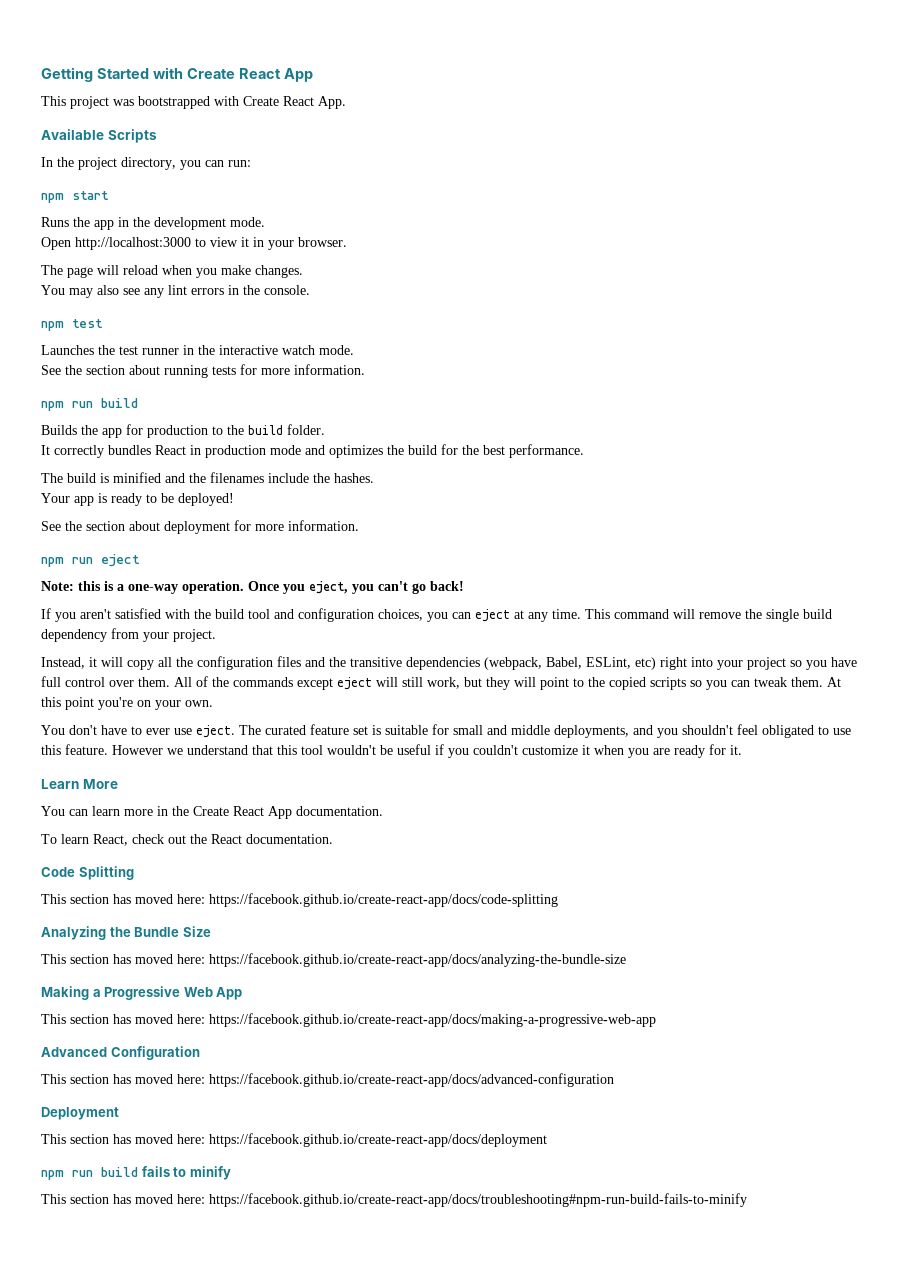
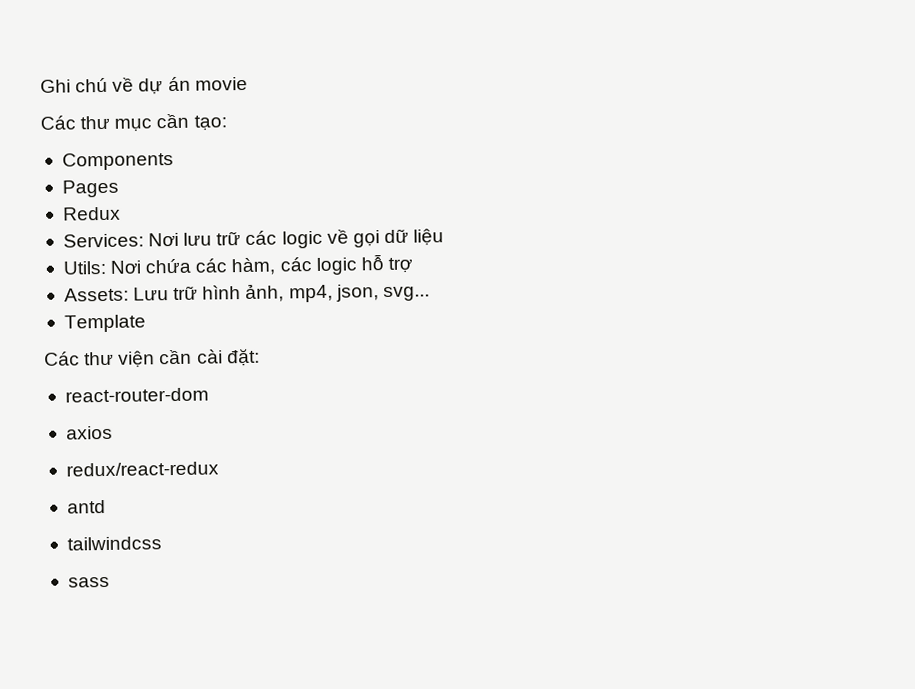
[41,67,313,82] [41,96,346,109] [41,129,157,143] [41,157,251,170] [41,191,109,203] [41,217,265,230] [41,237,347,250] [41,265,303,278] [41,285,310,298] [41,319,103,331] [41,345,354,355] [41,364,365,378] [41,398,138,411] [41,424,325,438] [41,444,584,458] [41,472,374,483] [41,493,234,506] [41,520,359,534] [41,554,140,567] [41,581,464,594] [41,608,832,622] [41,628,216,642] [41,656,857,670] [41,676,841,690] [41,697,213,710] [41,724,851,738] [41,744,742,758] [41,779,118,789] [41,806,383,819] [41,834,333,846] [41,866,134,880] [41,893,558,907] [41,926,211,940] [41,953,626,967] [41,986,243,1000] [41,1013,656,1027] [41,1046,200,1060] [41,1073,614,1087] [41,1107,119,1120] [41,1133,547,1147] [41,1166,231,1180] [41,1193,747,1207] Getting Started with Create React App // This project was bootstrapped with Create React App. // Available Scripts // In the project directory, you can run: // npm start // Runs the app in the development mode. // Open http://localhost:3000 to view it in your browser. // The page will reload when you make changes. // You may also see any lint errors in the console. // npm test // Launches the test runner in the interactive watch mode. // See the section about running tests for more information. // npm run build // Builds the app for production to the build folder. // It correctly bundles React in production mode and optimizes the build for the best performance. // The build is minified and the filenames include the hashes. // Your app is ready to be deployed! // See the section about deployment for more information. // npm run eject // Note: this is a one-way operation. Once you eject, you can't go back! // If you aren't satisfied with the build tool and configuration choices, you can eject at any time. This command will remove the single build dependency from your project. // Instead, it will copy all the configuration files and the transitive dependencies (webpack, Babel, ESLint, etc) right into your project so you have full control over them. All of the commands except eject will still work, but they will point to the copied scripts so you can tweak them. At this point you're on your own. // You don't have to ever use eject. The curated feature set is suitable for small and middle deployments, and you shouldn't feel obligated to use this feature. However we understand that this tool wouldn't be useful if you couldn't customize it when you are ready for it. // Learn More // You can learn more in the Create React App documentation. // To learn React, check out the React documentation. // Code Splitting // This section has moved here: https://facebook.github.io/create-react-app/docs/code-splitting // Analyzing the Bundle Size // This section has moved here: https://facebook.github.io/create-react-app/docs/analyzing-the-bundle-size // Making a Progressive Web App // This section has moved here: https://facebook.github.io/create-react-app/docs/making-a-progressive-web-app // Advanced Configuration // This section has moved here: https://facebook.github.io/create-react-app/docs/advanced-configuration // Deployment // This section has moved here: https://facebook.github.io/create-react-app/docs/deployment // npm run build fails to minify // This section has moved here: https://facebook.github.io/create-react-app/docs/troubleshooting#npm-run-build-fails-to-minify -> [40,76,248,95] [40,113,227,132] [61,151,174,171] [61,179,119,198] [62,206,121,221] [62,228,445,249] [62,254,412,276] [63,283,430,303] [63,314,146,333] [44,348,260,368] [64,387,209,403] [65,425,113,440] [65,461,219,477] [66,499,106,514] [66,536,162,551] [67,576,110,588] Ghi chú về dự án movie // Các thư mục cần tạo: // Components // Pages // Redux // Services: Nơi lưu trữ các logic về gọi dữ liệu // Utils: Nơi chứa các hàm, các logic hỗ trợ // Assets: Lưu trữ hình ảnh, mp4, json, svg... // Template // Các thư viện cần cài đặt: // react-router-dom // axios // redux/react-redux // antd // tailwindcss // sass

